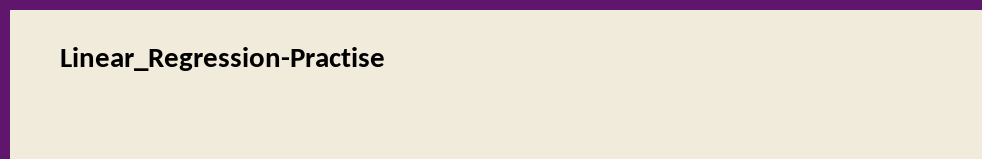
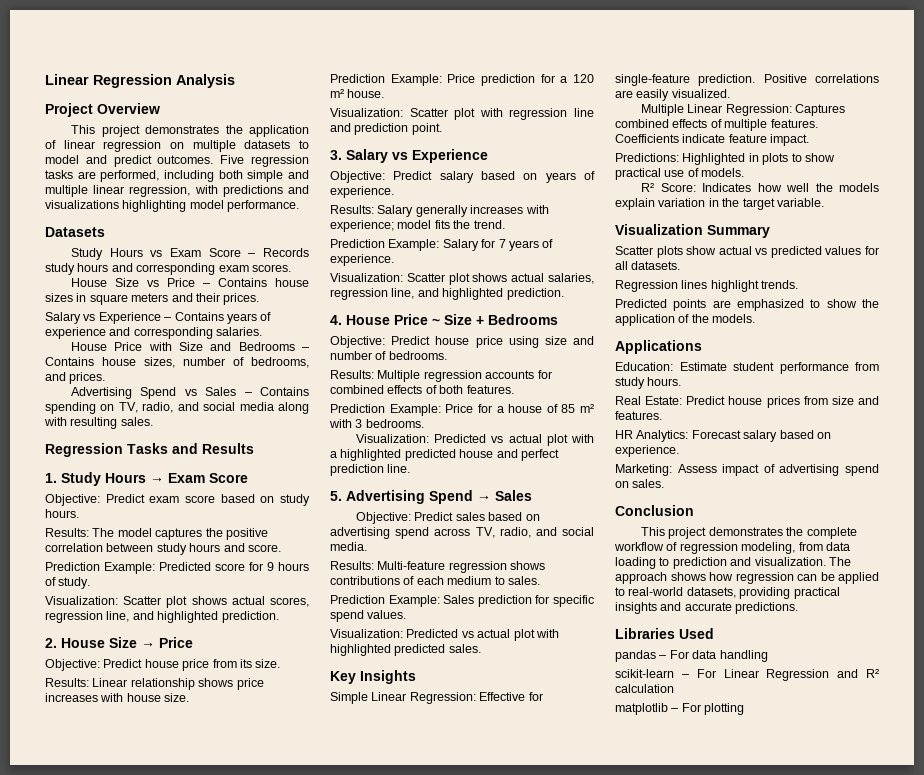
[60,47,385,71] Linear_Regression-Practise -> [45,74,235,88] [45,103,160,117] [71,125,309,137] [45,140,309,152] [45,155,309,167] [45,170,309,182] [45,185,309,197] [45,200,300,212] [45,227,105,237] [71,248,309,260] [45,263,291,275] [71,278,309,287] [45,293,260,305] [45,312,272,324] [45,327,263,339] [71,342,309,351] [45,357,309,368] [45,372,106,384] [71,387,310,399] [45,402,309,414] [44,417,153,429] [45,443,254,457] [45,472,248,486] [45,494,310,506] [45,509,79,518] [45,528,268,540] [45,543,281,555] [45,562,309,574] [45,577,91,589] [45,596,309,608] [45,611,279,623] [45,637,193,648] [45,659,281,671] [45,678,264,690] [45,693,190,702] [330,74,594,86] [330,89,385,98] [330,108,594,120] [330,123,442,135] [330,149,488,163] [330,171,595,183] [330,186,394,198] [330,205,549,217] [330,220,505,232] [330,239,554,251] [330,254,394,266] [330,273,594,285] [330,288,564,300] [330,314,558,325] [330,336,594,348] [330,351,447,360] [330,370,552,382] [330,385,514,394] [330,404,594,416] [329,419,424,428] [356,434,594,446] [330,449,559,461] [330,464,411,476] [330,490,532,504] [356,512,540,524] [330,527,594,539] [330,542,367,551] [330,561,546,573] [330,576,540,585] [330,595,594,607] [330,610,407,622] [330,629,559,641] [330,644,481,656] [330,670,416,684] [330,692,543,704] [615,74,879,86] [615,89,730,101] [641,104,846,116] [615,119,818,131] [615,134,810,146] [615,153,835,165] [615,168,745,180] [641,183,879,192] [615,198,824,210] [615,224,770,238] [615,246,879,258] [615,261,681,270] [615,280,799,292] [615,299,879,311] [615,314,756,326] [615,340,702,354] [615,362,879,374] [615,377,682,389] [615,396,879,408] [615,411,662,420] [615,430,831,442] [615,445,679,457] [615,464,879,476] [615,479,665,488] [615,505,694,516] [641,527,857,539] [614,542,850,554] [615,557,851,569] [615,572,879,584] [615,587,840,599] [615,602,799,614] [615,628,714,639] [615,650,768,662] [615,669,879,681] [615,684,674,693] [615,703,745,715] Linear Regression Analysis // Project Overview // This project demonstrates the application of linear regression on multiple datasets to model and predict outcomes. Five regression tasks are performed, including both simple and multiple linear regression, with predictions and visualizations highlighting model performance. // Datasets // Study Hours vs Exam Score – Records study hours and corresponding exam scores. // House Size vs Price – Contains house sizes in square meters and their prices. // Salary vs Experience – Contains years of experience and corresponding salaries. // House Price with Size and Bedrooms – Contains house sizes, number of bedrooms, and prices. // Advertising Spend vs Sales – Contains spending on TV, radio, and social media along with resulting sales. // Regression Tasks and Results // 1. Study Hours → Exam Score // Objective: Predict exam score based on study hours. // Results: The model captures the positive correlation between study hours and score. // Prediction Example: Predicted score for 9 hours of study. // Visualization: Scatter plot shows actual scores, regression line, and highlighted prediction. // 2. House Size → Price // Objective: Predict house price from its size. // Results: Linear relationship shows price increases with house size. // Prediction Example: Price prediction for a 120 m² house. // Visualization: Scatter plot with regression line and prediction point. // 3. Salary vs Experience // Objective: Predict salary based on years of experience. // Results: Salary generally increases with experience; model fits the trend. // Prediction Example: Salary for 7 years of experience. // Visualization: Scatter plot shows actual salaries, regression line, and highlighted prediction. // 4. House Price ~ Size + Bedrooms // Objective: Predict house price using size and number of bedrooms. // Results: Multiple regression accounts for combined effects of both features. // Prediction Example: Price for a house of 85 m² with 3 bedrooms. // Visualization: Predicted vs actual plot with a highlighted predicted house and perfect prediction line. // 5. Advertising Spend → Sales // Objective: Predict sales based on advertising spend across TV, radio, and social media. // Results: Multi-feature regression shows contributions of each medium to sales. // Prediction Example: Sales prediction for specific spend values. // Visualization: Predicted vs actual plot with highlighted predicted sales. // Key Insights // Simple Linear Regression: Effective for single-feature prediction. Positive correlations are easily visualized. // Multiple Linear Regression: Captures combined effects of multiple features. Coefficients indicate feature impact. // Predictions: Highlighted in plots to show practical use of models. // R² Score: Indicates how well the models explain variation in the target variable. // Visualization Summary // Scatter plots show actual vs predicted values for all datasets. // Regression lines highlight trends. // Predicted points are emphasized to show the application of the models. // Applications // Education: Estimate student performance from study hours. // Real Estate: Predict house prices from size and features. // HR Analytics: Forecast salary based on experience. // Marketing: Assess impact of advertising spend on sales. // Conclusion // This project demonstrates the complete workflow of regression modeling, from data loading to prediction and visualization. The approach shows how regression can be applied to real-world datasets, providing practical insights and accurate predictions. // Libraries Used // pandas – For data handling // scikit-learn – For Linear Regression and R² calculation // matplotlib – For plotting

